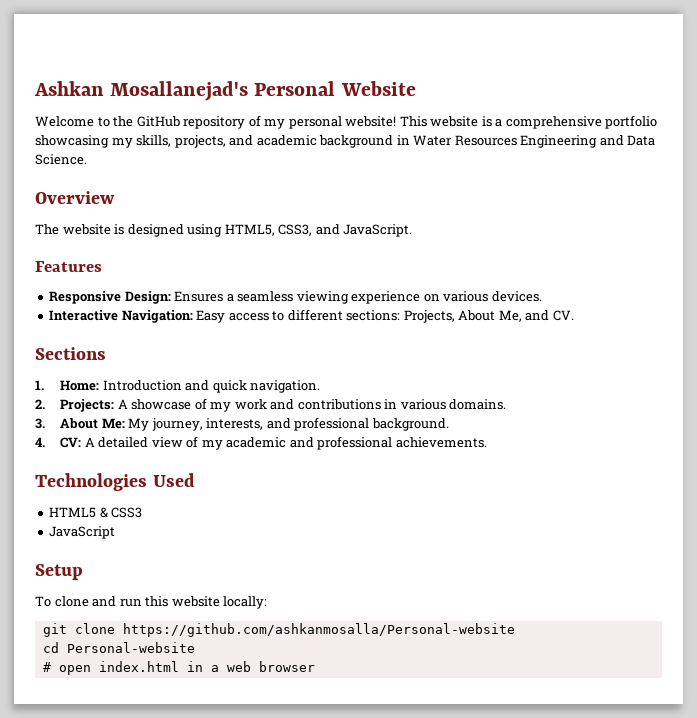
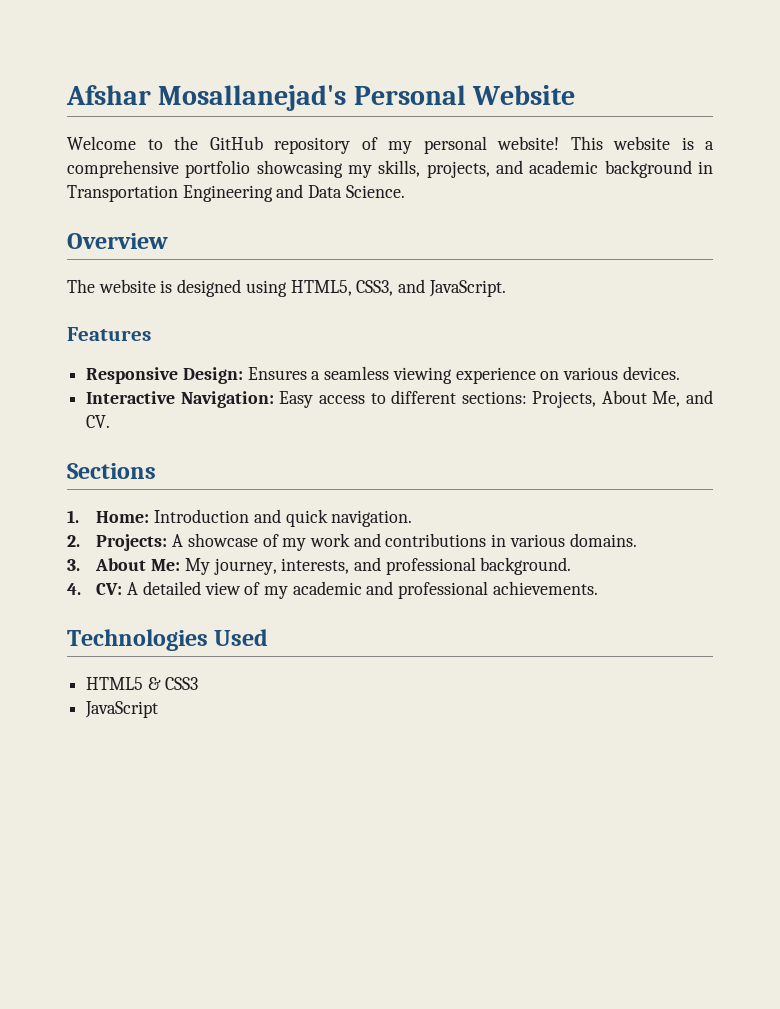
[34,81,104,96] Ashkan -> [66,85,151,105] Afshar
[413,135,517,146] Water Resources -> [67,185,178,202] Transportation
[35,564,83,580] [35,596,268,609] [42,623,515,637] [42,642,195,653] [42,661,315,675] // Setup // To clone and run this website locally: // git clone https://github.com/ashkanmosalla/Personal-website // cd Personal-website // # open index.html in a web browser -> (159, 709) none

